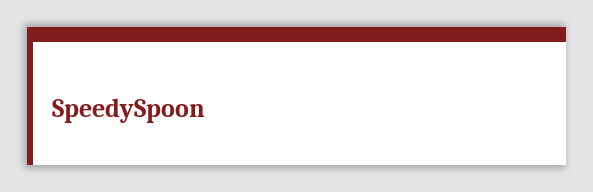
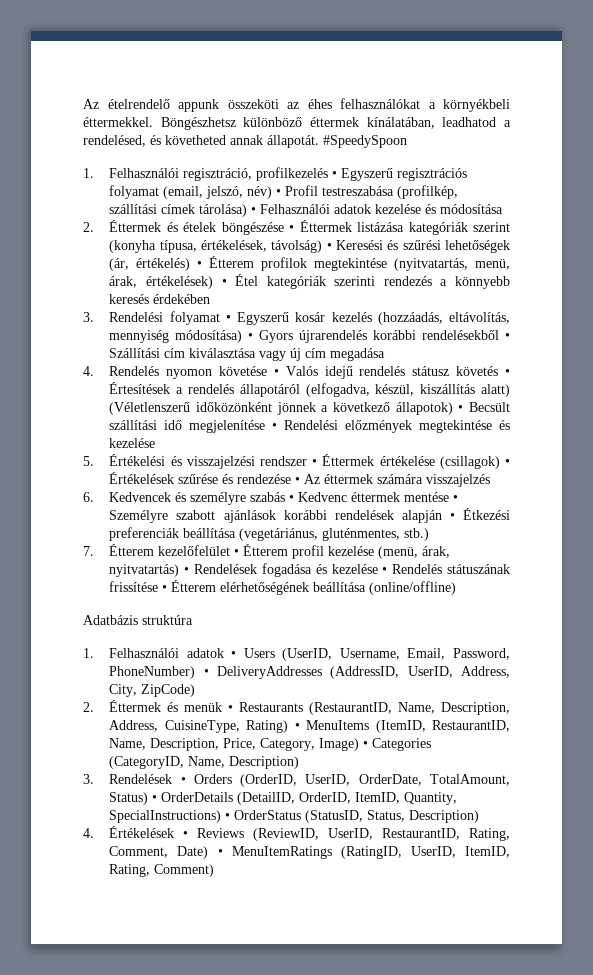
[52,98,205,123] SpeedySpoon -> [83,98,510,112] [83,117,512,130] [83,135,407,148] [83,167,468,181] [109,185,459,199] [109,204,504,217] [83,220,510,235] [109,240,510,253] [109,256,510,271] [109,274,510,289] [109,294,211,304] [83,311,510,325] [109,330,511,343] [109,348,386,361] [83,366,510,379] [109,382,510,397] [109,402,510,415] [109,420,510,433] [109,438,156,448] [83,454,510,469] [109,472,491,487] [83,492,459,505] [109,508,510,523] [109,527,430,541] [83,544,451,559] [109,563,510,577] [109,580,457,595] [83,615,193,625] [83,648,510,661] [109,666,510,679] [109,684,196,697] [83,700,510,715] [109,720,510,733] [109,738,432,751] [109,756,300,769] [83,774,510,787] [109,792,458,805] [109,810,480,823] [83,826,510,841] [109,846,510,859] [109,864,215,877] Az ételrendelő appunk összeköti az éhes felhasználókat a környékbeli éttermekkel. Böngészhetsz különböző éttermek kínálatában, leadhatod a rendelésed, és követheted annak állapotát. #SpeedySpoon // 1. Felhasználói regisztráció, profilkezelés • Egyszerű regisztrációs folyamat (email, jelszó, név) • Profil testreszabása (profilkép, szállítási címek tárolása) • Felhasználói adatok kezelése és módosítása // 2. Éttermek és ételek böngészése • Éttermek listázása kategóriák szerint (konyha típusa, értékelések, távolság) • Keresési és szűrési lehetőségek (ár, értékelés) • Étterem profilok megtekintése (nyitvatartás, menü, árak, értékelések) • Étel kategóriák szerinti rendezés a könnyebb keresés érdekében // 3. Rendelési folyamat • Egyszerű kosár kezelés (hozzáadás, eltávolítás, mennyiség módosítása) • Gyors újrarendelés korábbi rendelésekből • Szállítási cím kiválasztása vagy új cím megadása // 4. Rendelés nyomon követése • Valós idejű rendelés státusz követés • Értesítések a rendelés állapotáról (elfogadva, készül, kiszállítás alatt) (Véletlenszerű időközönként jönnek a következő állapotok) • Becsült szállítási idő megjelenítése • Rendelési előzmények megtekintése és kezelése // 5. Értékelési és visszajelzési rendszer • Éttermek értékelése (csillagok) • Értékelések szűrése és rendezése • Az éttermek számára visszajelzés // 6. Kedvencek és személyre szabás • Kedvenc éttermek mentése • Személyre szabott ajánlások korábbi rendelések alapján • Étkezési preferenciák beállítása (vegetáriánus, gluténmentes, stb.) // 7. Étterem kezelőfelület • Étterem profil kezelése (menü, árak, nyitvatartás) • Rendelések fogadása és kezelése • Rendelés státuszának frissítése • Étterem elérhetőségének beállítása (online/offline) // Adatbázis struktúra // 1. Felhasználói adatok • Users (UserID, Username, Email, Password, PhoneNumber) • DeliveryAddresses (AddressID, UserID, Address, City, ZipCode) // 2. Éttermek és menük • Restaurants (RestaurantID, Name, Description, Address, CuisineType, Rating) • MenuItems (ItemID, RestaurantID, Name, Description, Price, Category, Image) • Categories (CategoryID, Name, Description) // 3. Rendelések • Orders (OrderID, UserID, OrderDate, TotalAmount, Status) • OrderDetails (DetailID, OrderID, ItemID, Quantity, SpecialInstructions) • OrderStatus (StatusID, Status, Description) // 4. Értékelések • Reviews (ReviewID, UserID, RestaurantID, Rating, Comment, Date) • MenuItemRatings (RatingID, UserID, ItemID, Rating, Comment)

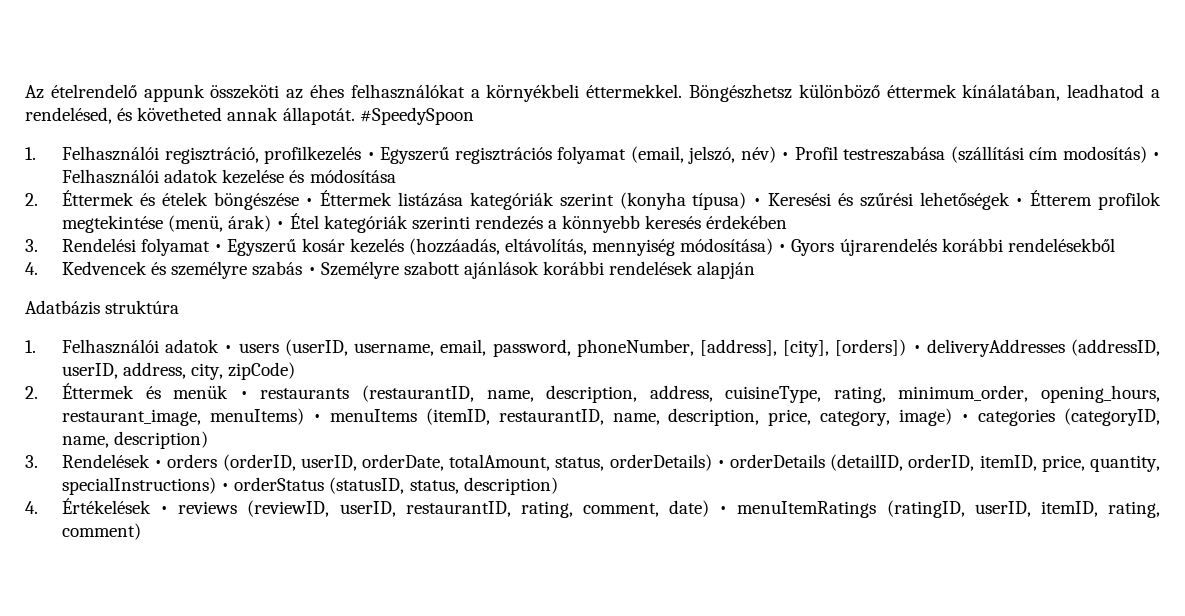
[397,185,459,199] [109,204,248,217] (profilkép, szállítási címek tárolása) -> [950,146,1147,163] (szállítási cím modosítás)
[159,240,323,253] típusa, értékelések, távolság) -> [692,192,747,210] típusa)
[109,258,191,271] (ár, értékelés) -> (1010, 201) none
[394,258,510,271] [109,276,213,289] (nyitvatartás, menü, árak, értékelések) -> [168,215,272,232] (menü, árak)
[505,333,511,340] [109,348,386,361] [83,366,510,379] [109,382,510,397] [109,402,510,415] [109,420,510,433] [109,438,156,448] [83,454,510,469] [109,472,491,487] [83,492,94,502] • Szállítási cím kiválasztása vagy új cím megadása // 4. Rendelés nyomon követése • Valós idejű rendelés státusz követés • Értesítések a rendelés állapotáról (elfogadva, készül, kiszállítás alatt) (Véletlenszerű időközönként jönnek a következő állapotok) • Becsült szállítási idő megjelenítése • Rendelési előzmények megtekintése és kezelése // 5. Értékelési és visszajelzési rendszer • Éttermek értékelése (csillagok) • Értékelések szűrése és rendezése • Az éttermek számára visszajelzés // 6. -> [25,262,38,275] // 4.
[298,492,459,502] Kedvenc éttermek mentése • -> (316, 271) none
[449,508,510,520] [109,527,430,541] [83,544,451,559] [109,563,510,577] [109,580,457,595] • Étkezési preferenciák beállítása (vegetáriánus, gluténmentes, stb.) // 7. Étterem kezelőfelület • Étterem profil kezelése (menü, árak, nyitvatartás) • Rendelések fogadása és kezelése • Rendelés státuszának frissítése • Étterem elérhetőségének beállítása (online/offline) -> (756, 270) none
[243,648,510,661] [109,666,510,679] [109,684,196,697] Users (UserID, Username, Email, Password, PhoneNumber) • DeliveryAddresses (AddressID, UserID, Address, City, ZipCode) -> [238,339,1161,357] [62,362,296,380] users (userID, username, email, password, phoneNumber, [address], [city], [orders]) • deliveryAddresses (addressID, userID, address, city, zipCode)
[239,702,510,715] [109,720,510,733] [109,738,432,751] [109,756,300,769] [83,774,510,787] [109,792,458,805] [109,810,480,823] [83,826,510,841] [109,846,510,859] [109,864,215,877] Restaurants (RestaurantID, Name, Description, Address, CuisineType, Rating) • MenuItems (ItemID, RestaurantID, Name, Description, Price, Category, Image) • Categories (CategoryID, Name, Description) // 3. Rendelések • Orders (OrderID, UserID, OrderDate, TotalAmount, Status) • OrderDetails (DetailID, OrderID, ItemID, Quantity, SpecialInstructions) • OrderStatus (StatusID, Status, Description) // 4. Értékelések • Reviews (ReviewID, UserID, RestaurantID, Rating, Comment, Date) • MenuItemRatings (RatingID, UserID, ItemID, Rating, Comment) -> [260,385,1161,403] [62,408,1161,426] [62,431,209,449] [25,454,1161,472] [62,477,558,495] [25,498,1161,518] [62,523,142,540] restaurants (restaurantID, name, description, address, cuisineType, rating, minimum_order, opening_hours, restaurant_image, menuItems) • menuItems (itemID, restaurantID, name, description, price, category, image) • categories (categoryID, name, description) // 3. Rendelések • orders (orderID, userID, orderDate, totalAmount, status, orderDetails) • orderDetails (detailID, orderID, itemID, price, quantity, specialInstructions) • orderStatus (statusID, status, description) // 4. Értékelések • reviews (reviewID, userID, restaurantID, rating, comment, date) • menuItemRatings (ratingID, userID, itemID, rating, comment)

